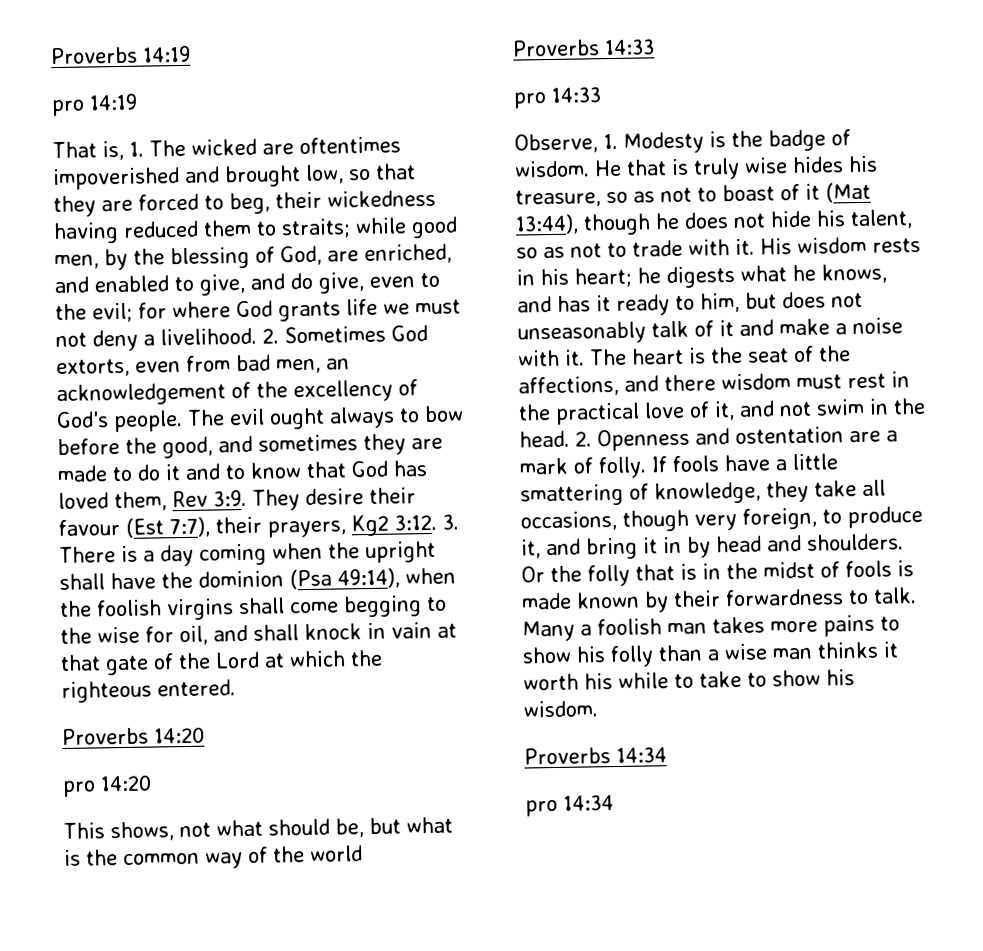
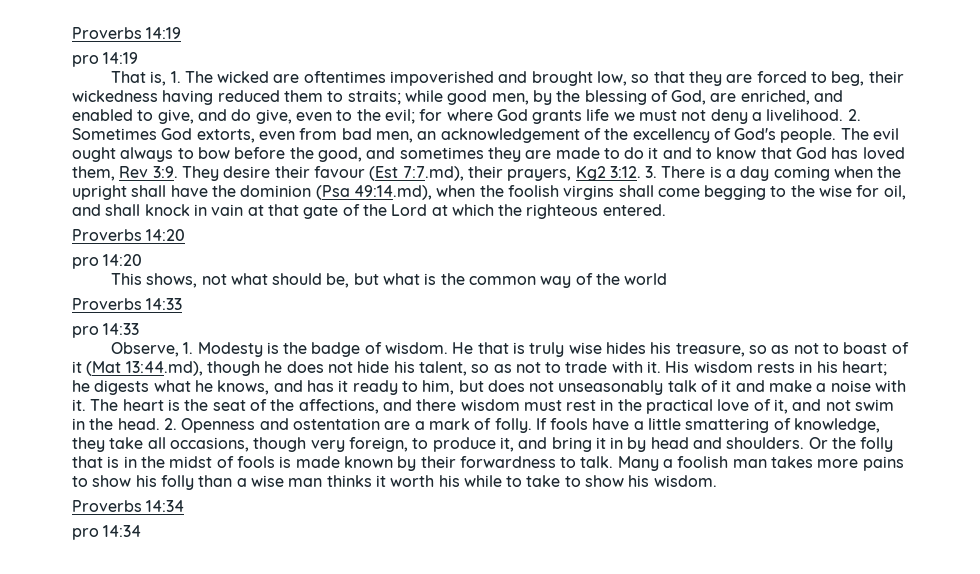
[169,516,210,538] 7:7), -> [402,166,464,181] 7:7.md),
[337,567,400,589] 49:14), -> [353,185,432,200] 49:14.md),
[515,213,579,235] 13:44), -> [125,361,203,376] 13:44.md),

